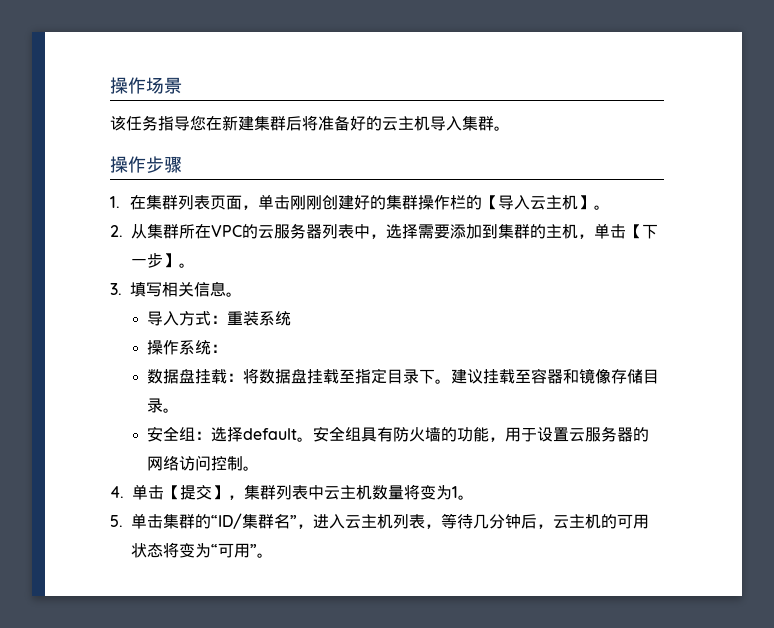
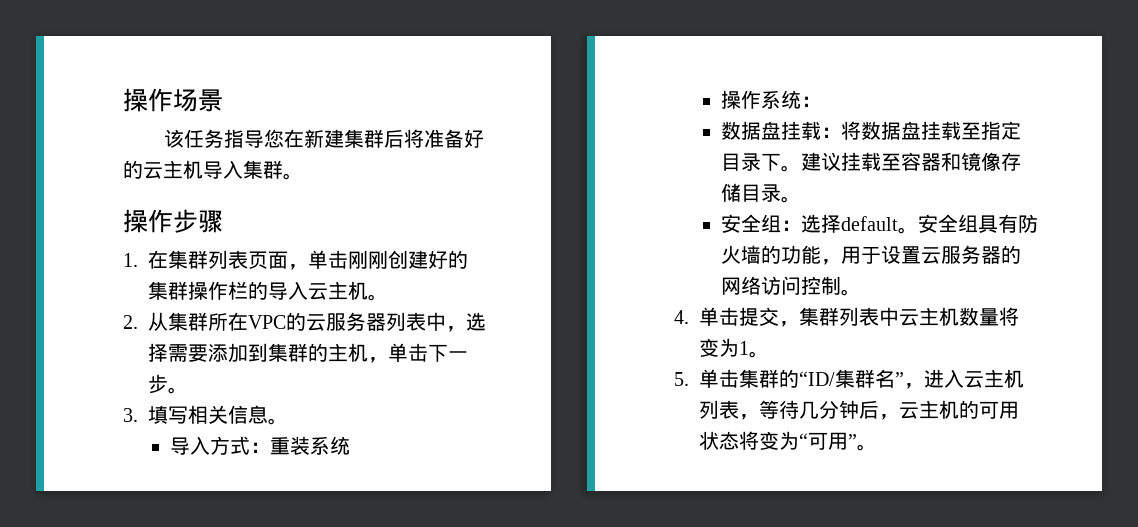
[481,195,498,210] 【 -> (269, 290) none
[577,195,594,210] 】 -> (369, 290) none
[626,224,658,239] [131,253,179,268] 【下一步】 -> [428,344,469,362] [148,374,169,394] 下一步
[164,485,228,500] 【提交】 -> [739,307,780,326] 提交

